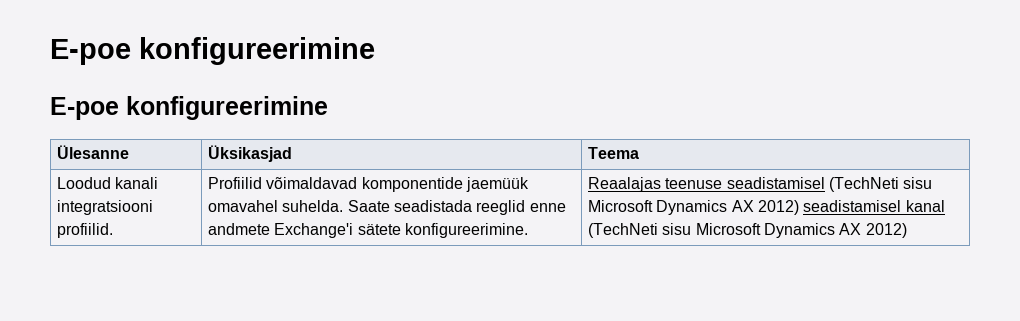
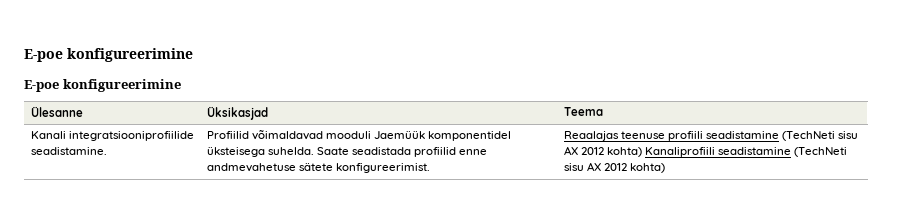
[56,177,159,189] [56,200,153,215] [56,223,113,238] [207,177,529,192] [207,200,566,215] [207,223,528,238] [587,177,933,192] [587,200,945,215] [587,223,907,238] Loodud kanali integratsiooni profiilid. | Profiilid võimaldavad komponentide jaemüük omavahel suhelda. Saate seadistada reeglid enne andmete Exchange'i sätete konfigureerimine. | Reaalajas teenuse seadistamisel (TechNeti sisu Microsoft Dynamics AX 2012) seadistamisel kanal (TechNeti sisu Microsoft Dynamics AX 2012) -> [30,131,194,141] [30,147,107,155] [206,130,512,141] [206,147,488,157] [206,163,430,173] [563,131,859,141] [563,146,848,157] [563,162,666,173] Kanali integratsiooniprofiilide seadistamine. | Profiilid võimaldavad mooduli Jaemüük komponentidel üksteisega suhelda. Saate seadistada profiilid enne andmevahetuse sätete konfigureerimist. | Reaalajas teenuse profiili seadistamine (TechNeti sisu AX 2012 kohta) Kanaliprofiili seadistamine (TechNeti sisu AX 2012 kohta)

